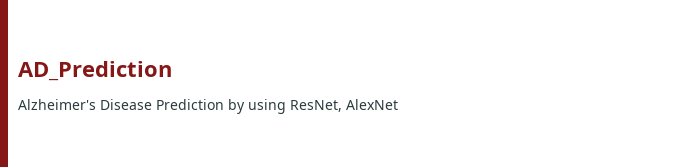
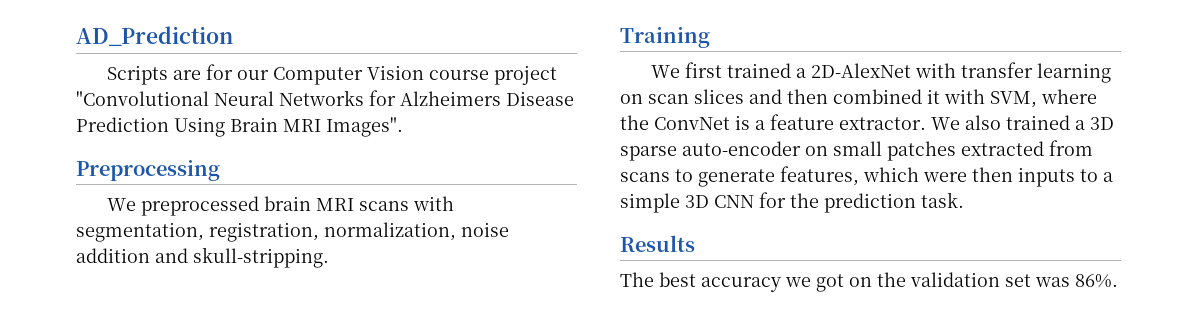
[18,99,398,114] Alzheimer's Disease Prediction by using ResNet, AlexNet -> [107,64,558,85] [76,90,574,106] [76,117,403,137] [76,160,220,181] [107,196,455,216] [76,222,509,242] [76,247,329,268] [620,27,710,48] [651,62,1112,83] [620,89,1097,108] [620,114,1114,130] [620,140,1093,161] [620,166,1113,187] [620,192,964,213] [620,235,695,252] [620,272,1118,292] Scripts are for our Computer Vision course project "Convolutional Neural Networks for Alzheimers Disease Prediction Using Brain MRI Images". // Preprocessing // We preprocessed brain MRI scans with segmentation, registration, normalization, noise addition and skull-stripping. // Training // We first trained a 2D-AlexNet with transfer learning on scan slices and then combined it with SVM, where the ConvNet is a feature extractor. We also trained a 3D sparse auto-encoder on small patches extracted from scans to generate features, which were then inputs to a simple 3D CNN for the prediction task. // Results // The best accuracy we got on the validation set was 86%.

